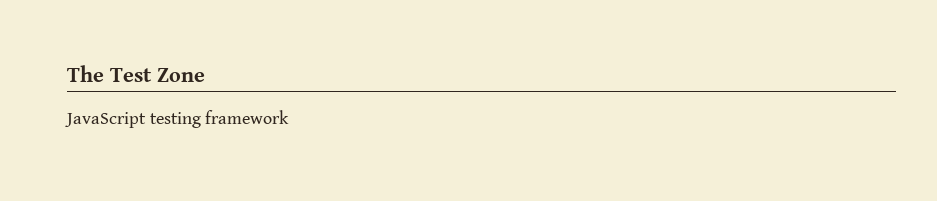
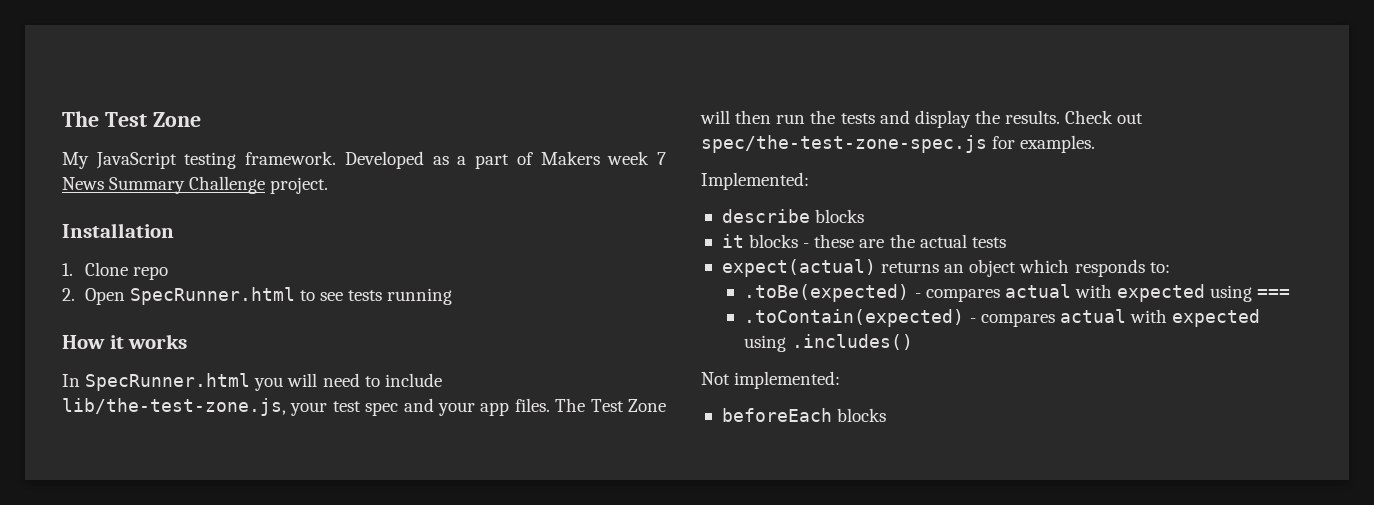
(205, 75) none -> [62,152,89,169] My
[205,110,290,124] framework -> [245,151,667,169] [62,176,329,194] [62,223,174,238] [62,262,168,280] [62,287,453,305] [62,334,188,349] [62,373,442,391] [62,398,666,416] [700,110,1144,128] [701,135,1096,153] [701,172,809,190] [721,209,865,223] [721,234,1006,248] [721,259,1170,277] [744,284,1291,302] [744,309,1261,327] [744,334,913,352] [701,371,841,389] [721,408,887,422] framework. Developed as a part of Makers week 7 News Summary Challenge project. // Installation // 1. Clone repo // 2. Open SpecRunner.html to see tests running // How it works // In SpecRunner.html you will need to include lib/the-test-zone.js, your test spec and your app files. The Test Zone will then run the tests and display the results. Check out spec/the-test-zone-spec.js for examples. // Implemented: // describe blocks // it blocks - these are the actual tests // expect(actual) returns an object which responds to: // .toBe(expected) - compares actual with expected using === // .toContain(expected) - compares actual with expected using .includes() // Not implemented: // beforeEach blocks

